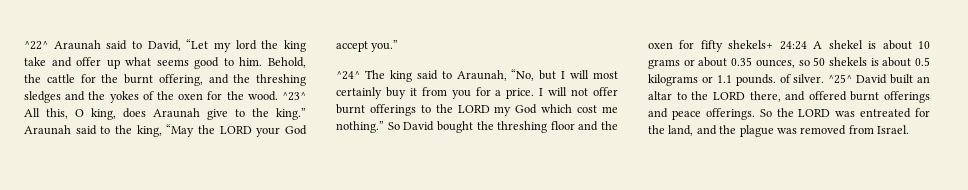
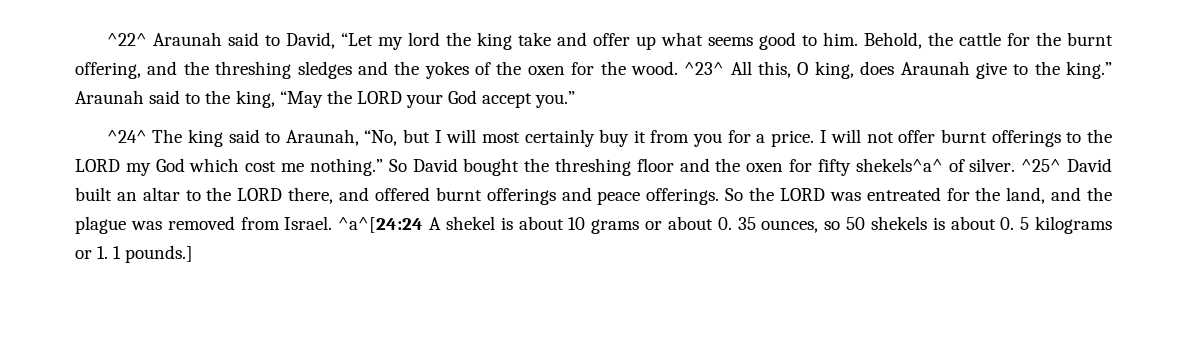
[728,40,930,50] [648,57,930,69] [648,74,776,86] shekels+ 24:24 A shekel is about 10 grams or about 0.35 ounces, so 50 shekels is about 0.5 kilograms or 1.1 pounds. -> [855,158,943,172] shekels^a^
(909, 129) none -> [338,216,1113,234] [75,245,194,263] ^a^[24:24 A shekel is about 10 grams or about 0. 35 ounces, so 50 shekels is about 0. 5 kilograms or 1. 1 pounds.]

